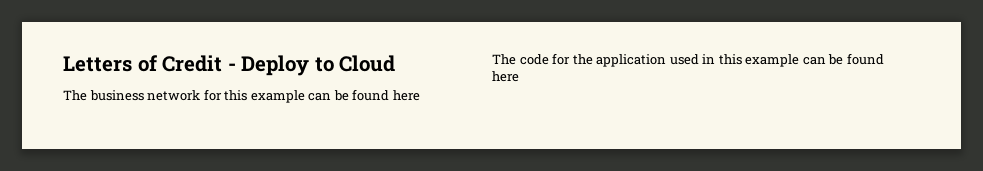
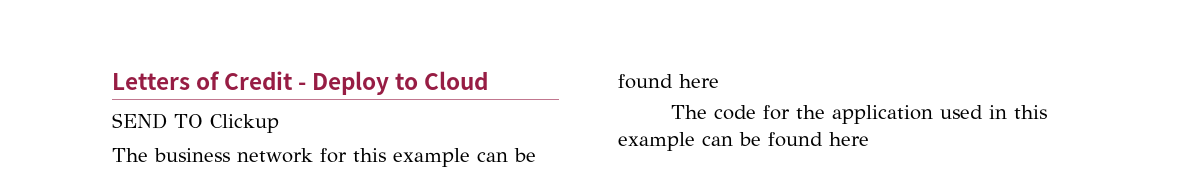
(396, 63) none -> [112,113,279,133] // SEND TO Clickup

